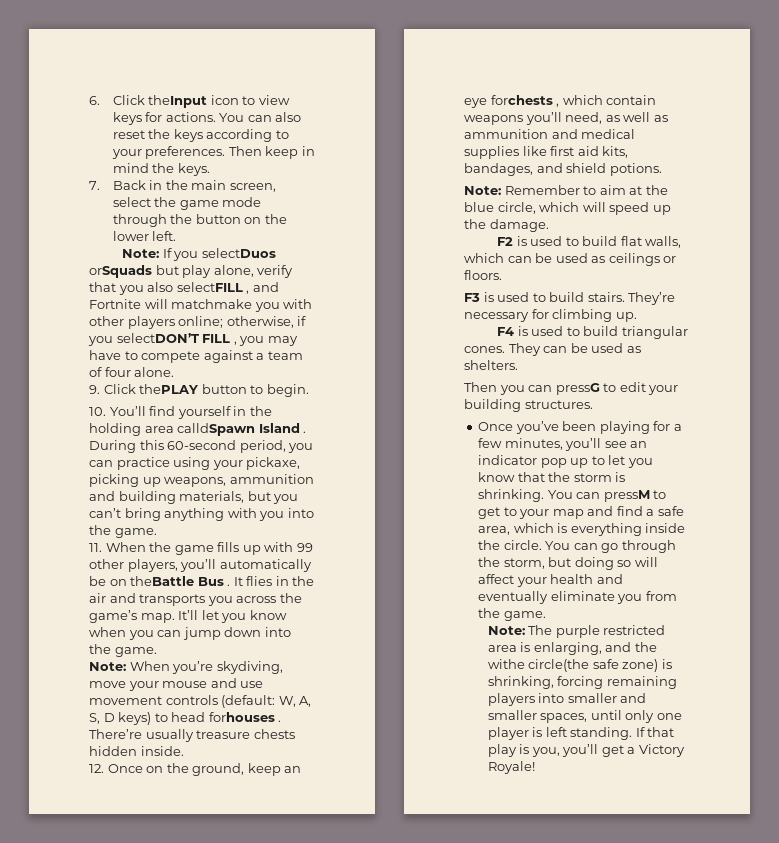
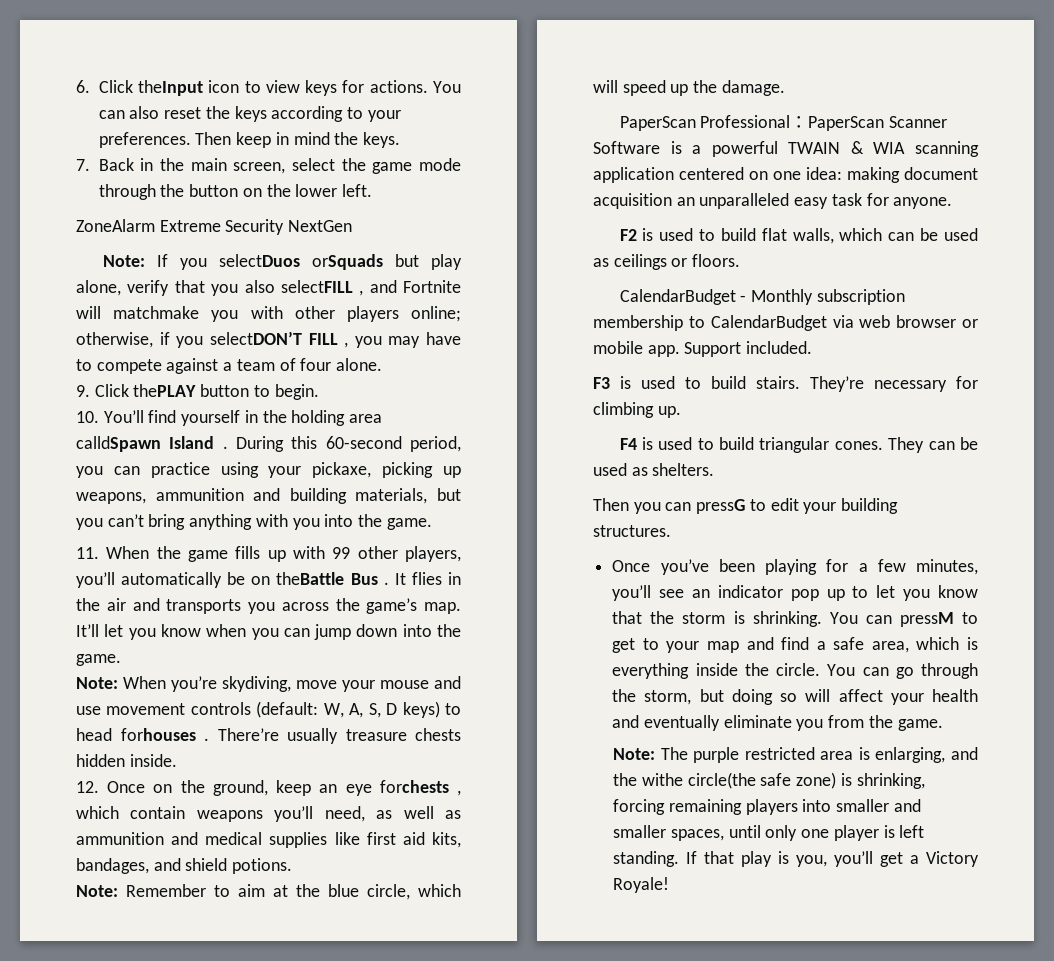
(177, 236) none -> [76,219,353,235] // ZoneAlarm Extreme Security NextGen
(549, 225) none -> [619,115,947,131] [593,141,979,157] [593,167,978,183] [593,193,953,209] // PaperScan Professional：PaperScan Scanner Software is a powerful TWAIN & WIA scanning application centered on one idea: making document acquisition an unparalleled easy task for anyone.
(502, 275) none -> [619,289,905,305] [593,315,978,331] [593,341,813,357] // CalendarBudget - Monthly subscription membership to CalendarBudget via web browser or mobile app. Support included.

